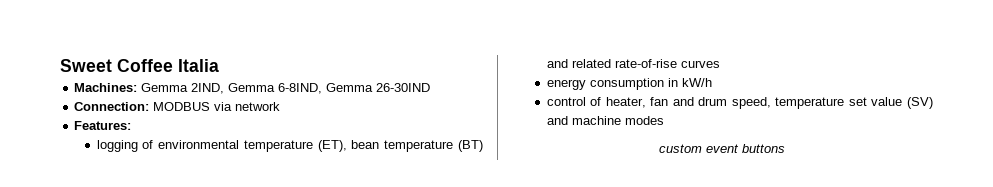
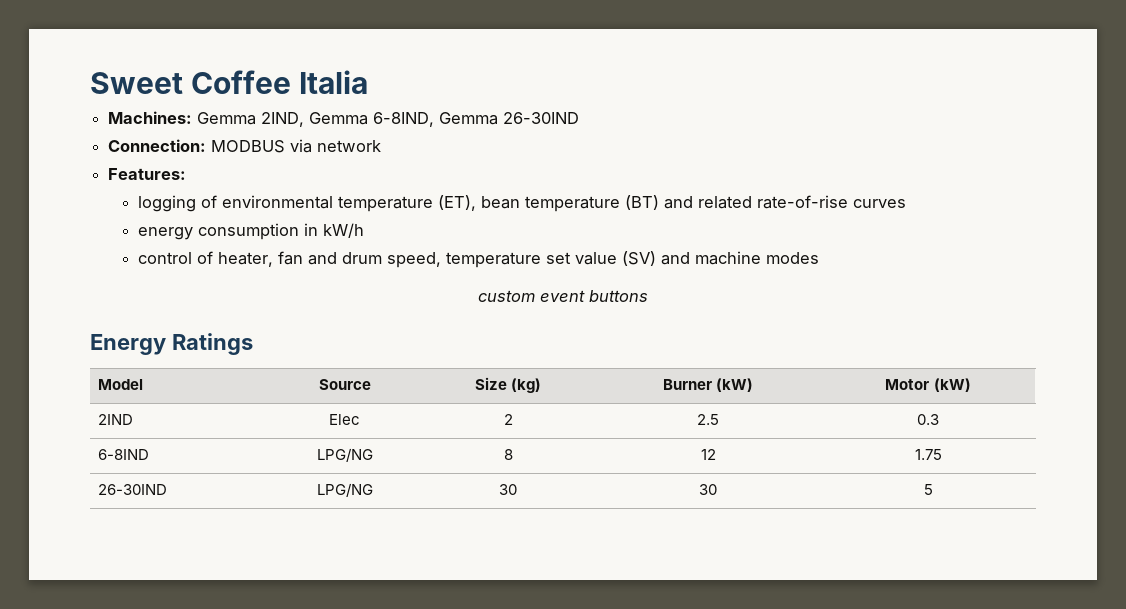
(785, 148) none -> [90,333,253,355] [98,379,144,390] [318,379,371,390] [474,377,542,393] [662,378,754,392] [885,378,971,392] [98,414,134,425] [329,414,360,425] [503,414,513,425] [697,414,719,425] [917,414,939,425] [98,449,150,460] [316,448,373,462] [503,449,513,460] [700,449,716,460] [914,449,942,460] [98,484,168,495] [316,483,373,497] [499,484,517,495] [699,484,717,495] [923,484,933,495] // Energy Ratings // Model | Source | Size (kg) | Burner (kW) | Motor (kW) // 2IND | Elec | 2 | 2.5 | 0.3 // 6-8IND | LPG/NG | 8 | 12 | 1.75 // 26-30IND | LPG/NG | 30 | 30 | 5

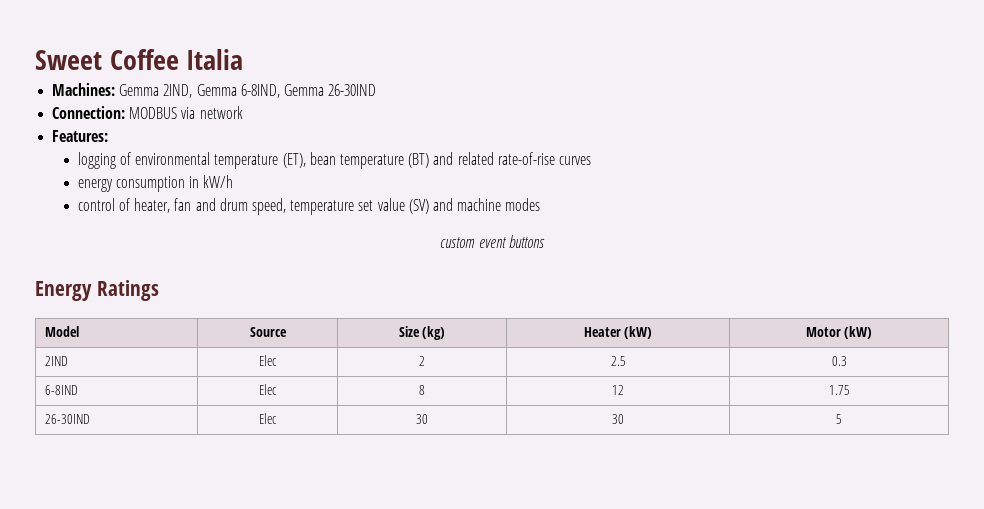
[662,379,712,390] Burner -> [583,327,621,337] Heater
[316,448,373,462] LPG/NG -> [259,384,277,395] Elec
[316,483,373,497] LPG/NG -> [259,413,277,424] Elec

